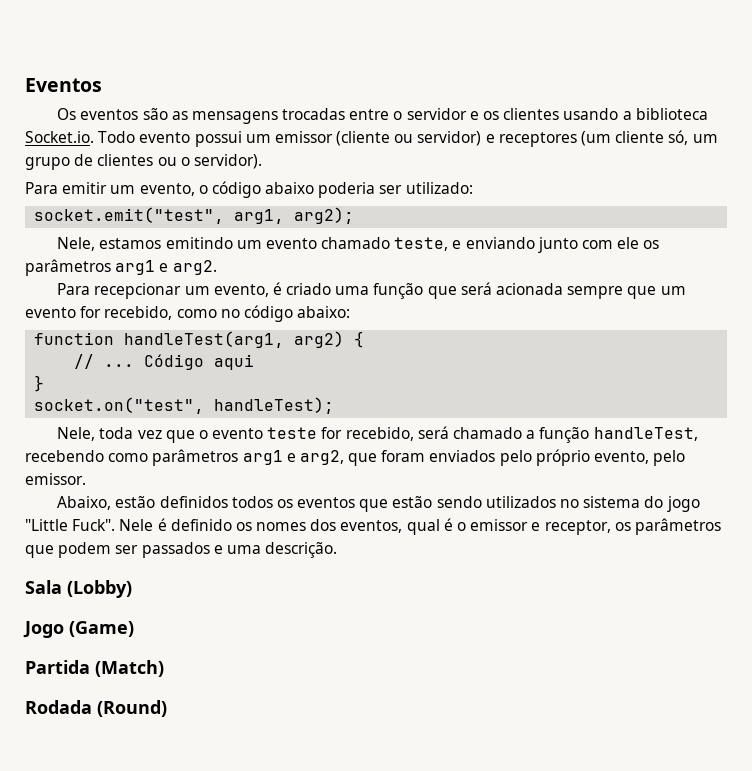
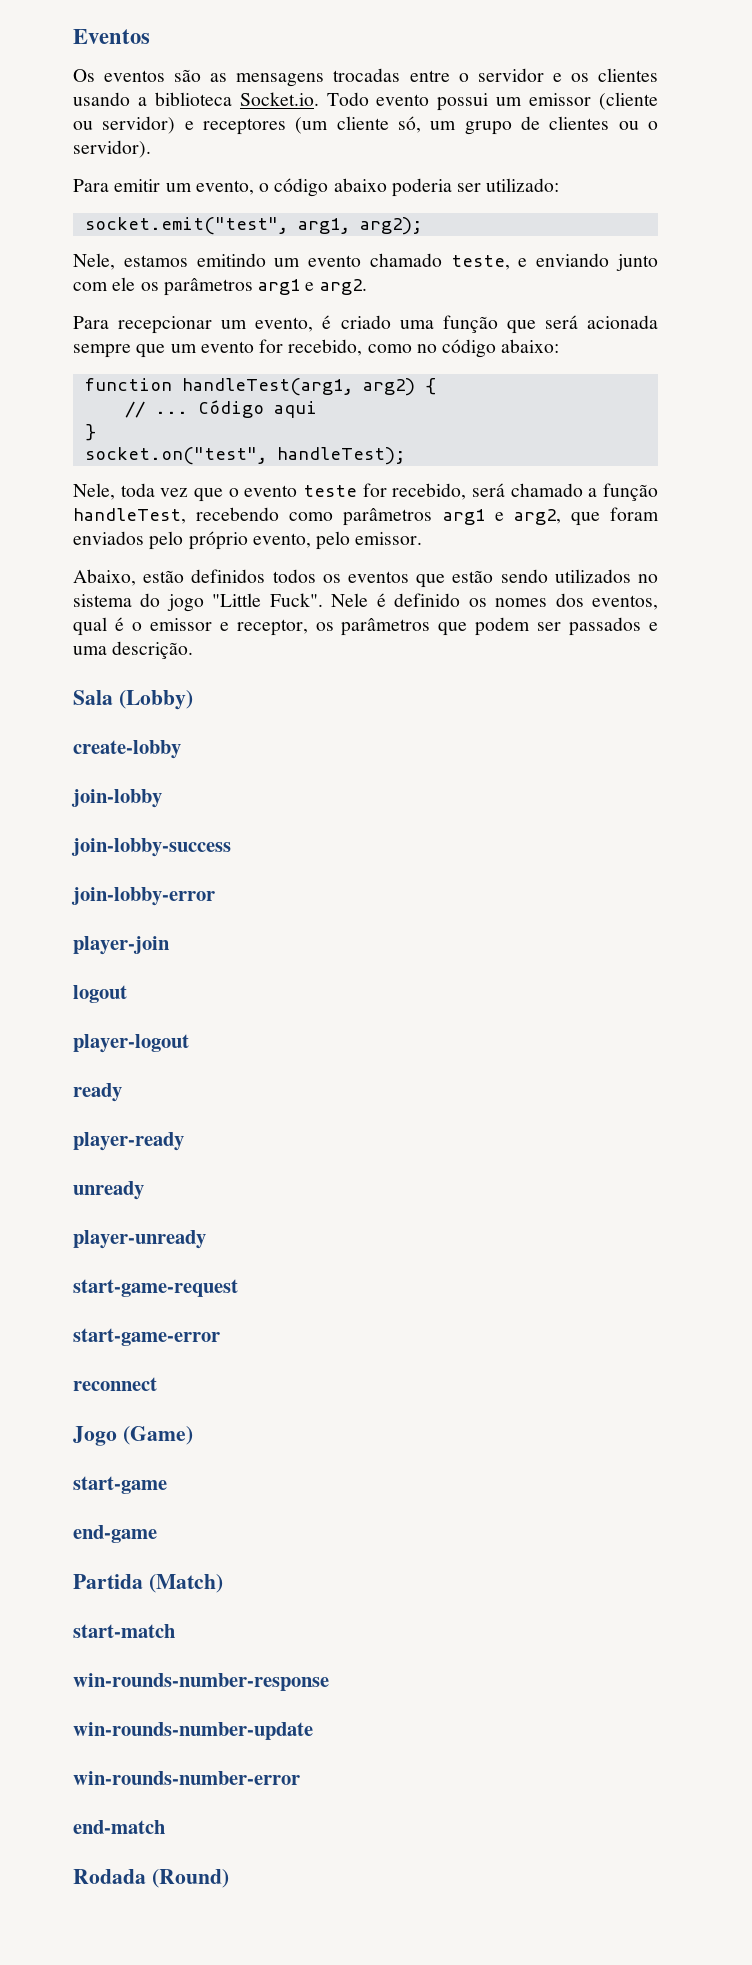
(132, 589) none -> [73,740,181,759] [71,789,162,808] [71,838,231,857] [71,887,215,906] [73,936,170,955] [73,985,127,1003] [73,1034,189,1053] [73,1083,122,1102] [73,1132,184,1151] [73,1181,144,1200] [73,1230,206,1249] [73,1279,238,1297] [73,1328,220,1346] [73,1377,157,1391] // create-lobby // join-lobby // join-lobby-success // join-lobby-error // player-join // logout // player-logout // ready // player-ready // unready // player-unready // start-game-request // start-game-error // reconnect
(134, 629) none -> [73,1476,167,1494] [73,1525,157,1543] // start-game // end-game
(164, 668) none -> [73,1624,175,1638] [73,1673,329,1691] [73,1722,313,1740] [73,1771,300,1785] [73,1820,165,1834] // start-match // win-rounds-number-response // win-rounds-number-update // win-rounds-number-error // end-match

